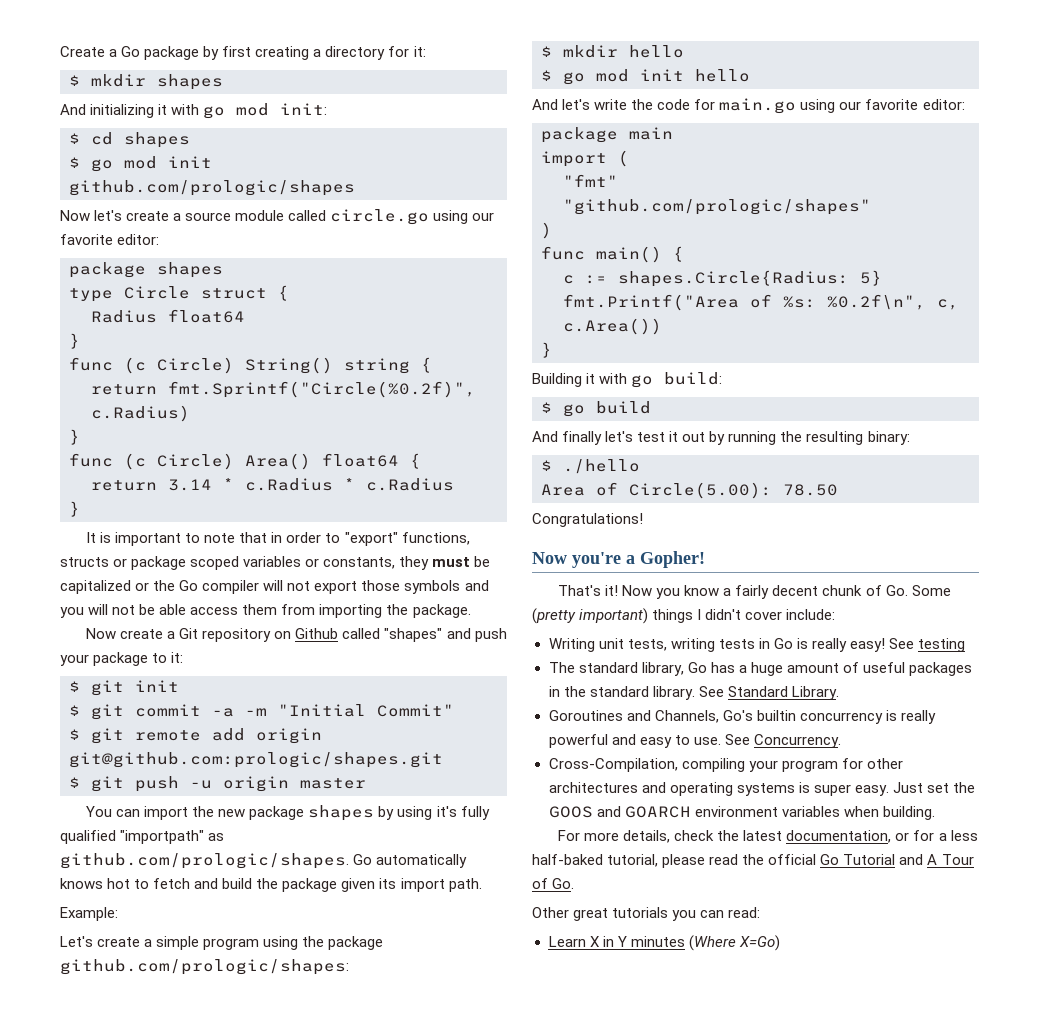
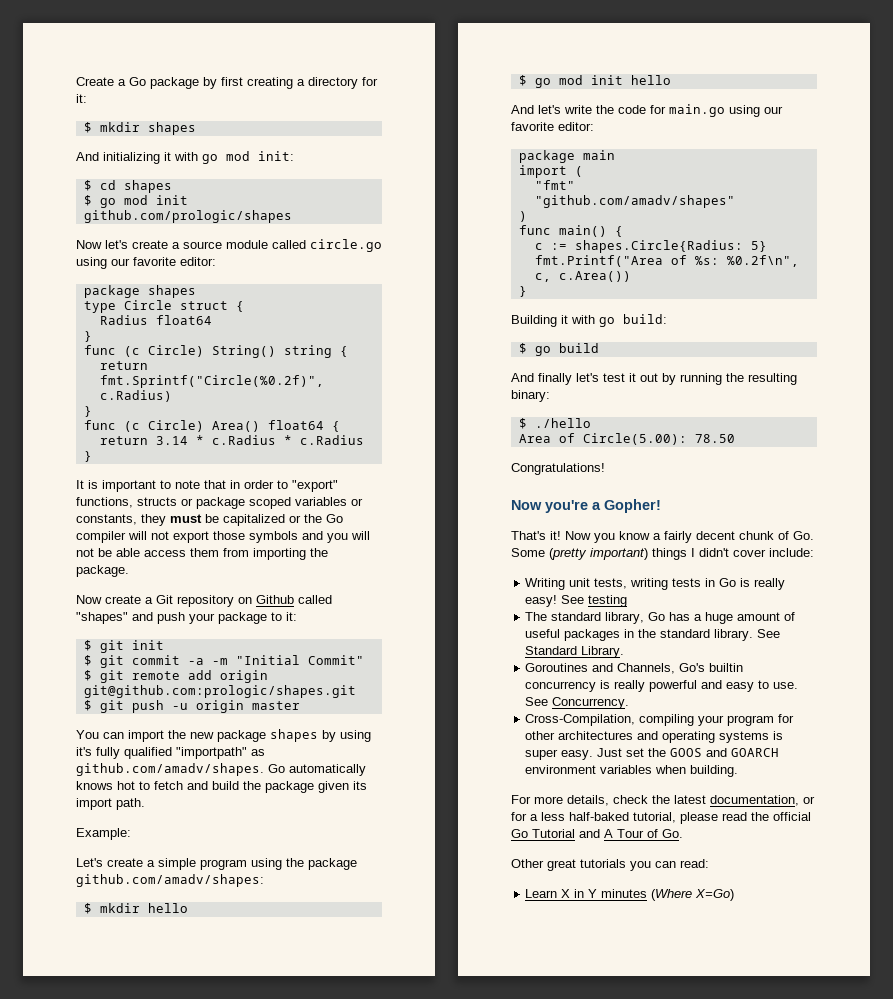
[60,853,349,869] github.com/prologic/shapes. -> [76,763,264,776] github.com/amadv/shapes.
[60,959,349,975] github.com/prologic/shapes: -> [76,874,264,887] github.com/amadv/shapes:
[563,199,871,215] "github.com/prologic/shapes" -> [534,195,735,208] "github.com/amadv/shapes"

